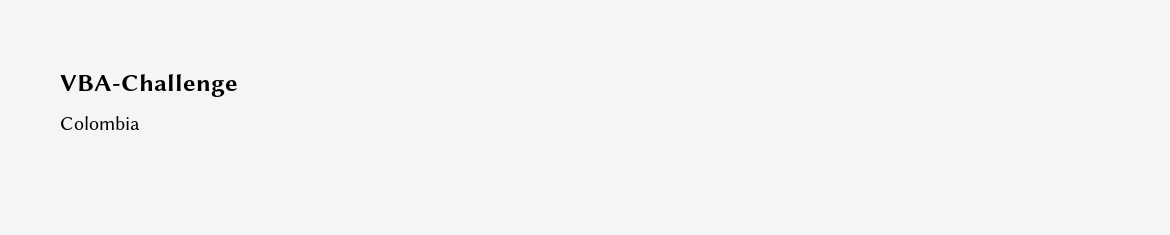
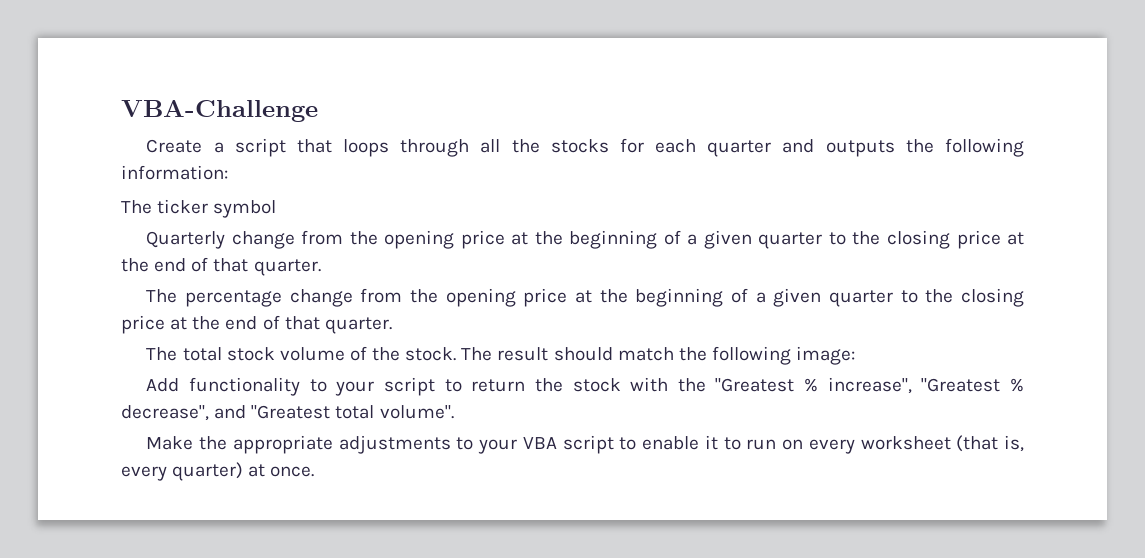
[60,116,140,130] Colombia -> [146,138,1024,157] [121,165,228,180] [121,199,277,218] [146,230,1025,249] [121,257,321,276] [146,288,1025,307] [121,315,392,334] [146,346,856,365] [146,377,1024,396] [121,405,454,421] [146,435,1025,454] [121,462,315,481] Create a script that loops through all the stocks for each quarter and outputs the following information: // The ticker symbol // Quarterly change from the opening price at the beginning of a given quarter to the closing price at the end of that quarter. // The percentage change from the opening price at the beginning of a given quarter to the closing price at the end of that quarter. // The total stock volume of the stock. The result should match the following image: // Add functionality to your script to return the stock with the "Greatest % increase", "Greatest % decrease", and "Greatest total volume". // Make the appropriate adjustments to your VBA script to enable it to run on every worksheet (that is, every quarter) at once.

